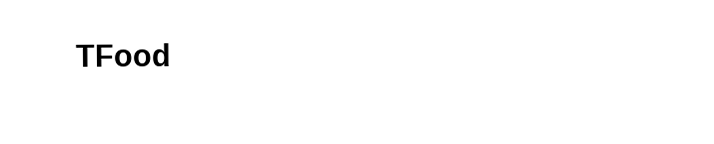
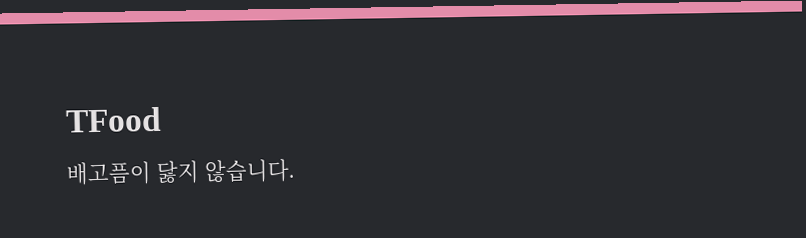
(171, 55) none -> [66,158,295,186] // 배고픔이 닳지 않습니다.

